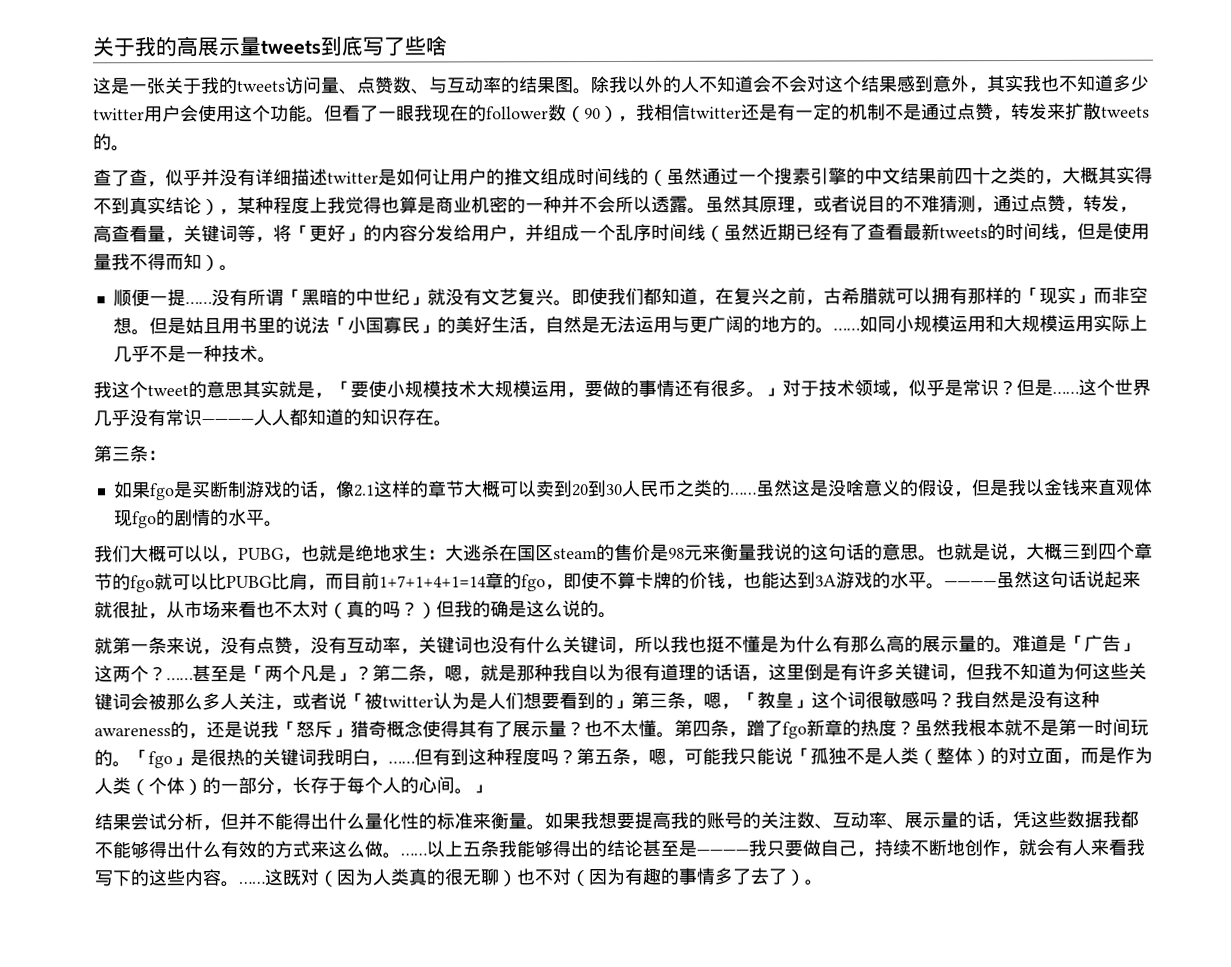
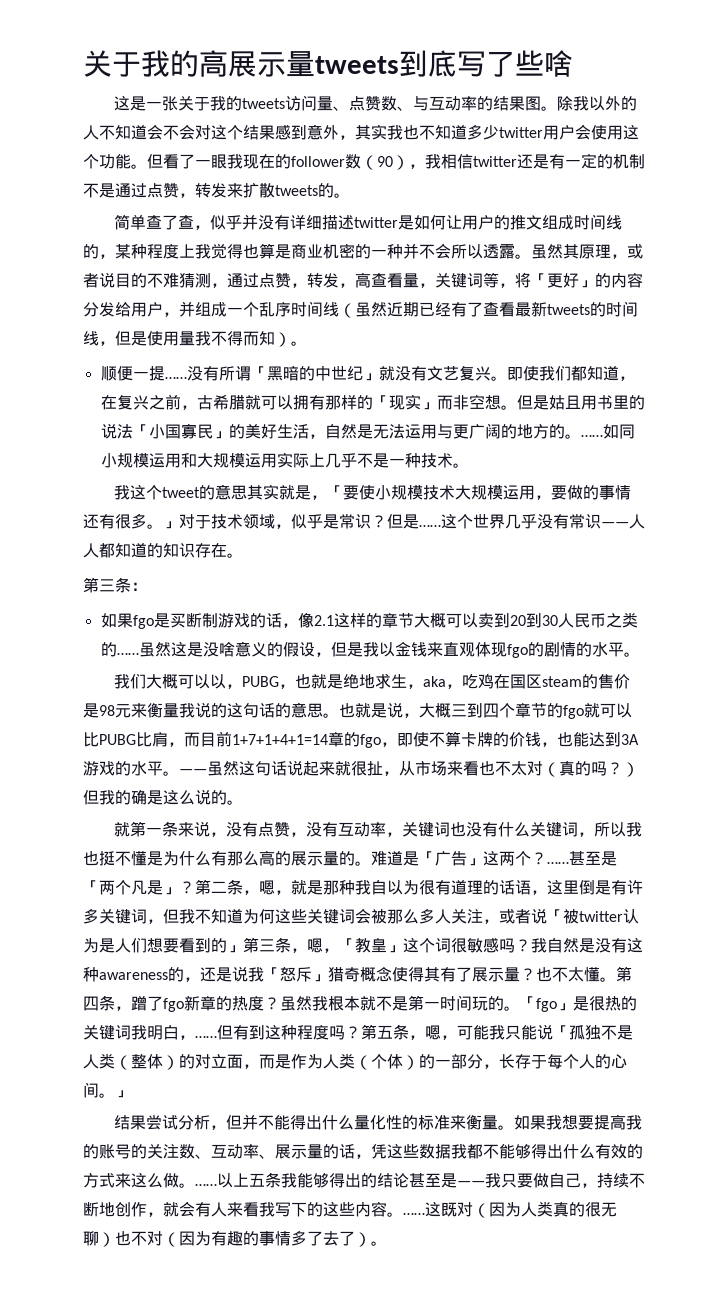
(130, 148) none -> [114,214,147,230] 简单
[648,166,1153,186] [93,197,220,216] （虽然通过一个搜素引擎的中文结果前四十之类的，大概其实得不到真实结论） -> (99, 251) none
[201,418,254,425] ———— -> [601,522,629,527] ——
[427,544,500,562] ：大逃杀 -> [407,673,495,689] ，aka，吃鸡
[944,581,997,587] ———— -> [179,769,207,774] ——
[696,849,749,855] ———— -> [457,1181,485,1186] ——

